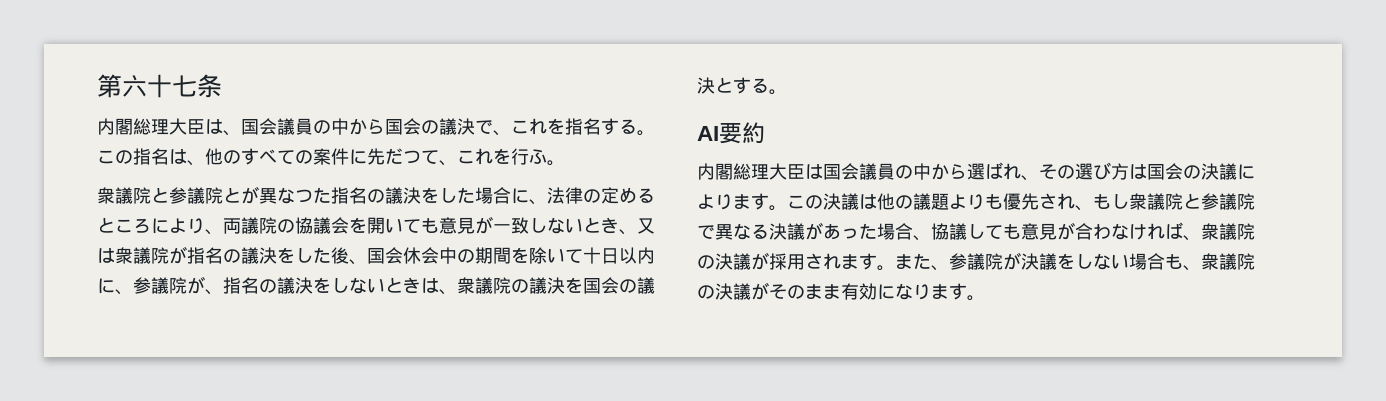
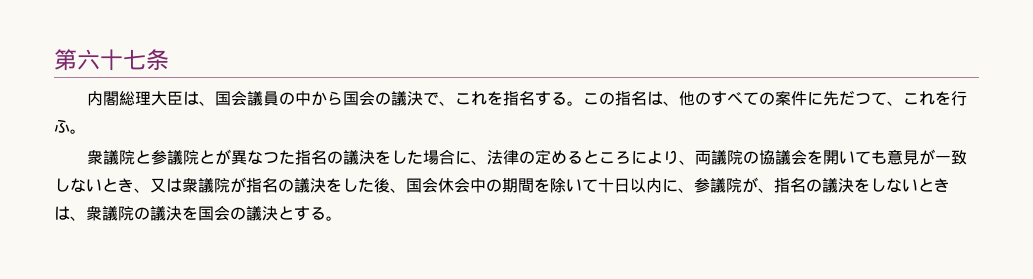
[697,122,765,144] [697,162,1255,181] [697,193,1255,211] [697,222,1255,241] [697,252,1255,271] [697,282,985,301] // AI要約 // 内閣総理大臣は国会議員の中から選ばれ、その選び方は国会の決議によります。この決議は他の議題よりも優先され、もし衆議院と参議院で異なる決議があった場合、協議しても意見が合わなければ、衆議院の決議が採用されます。また、参議院が決議をしない場合も、衆議院の決議がそのまま有効になります。 -> (342, 218) none

